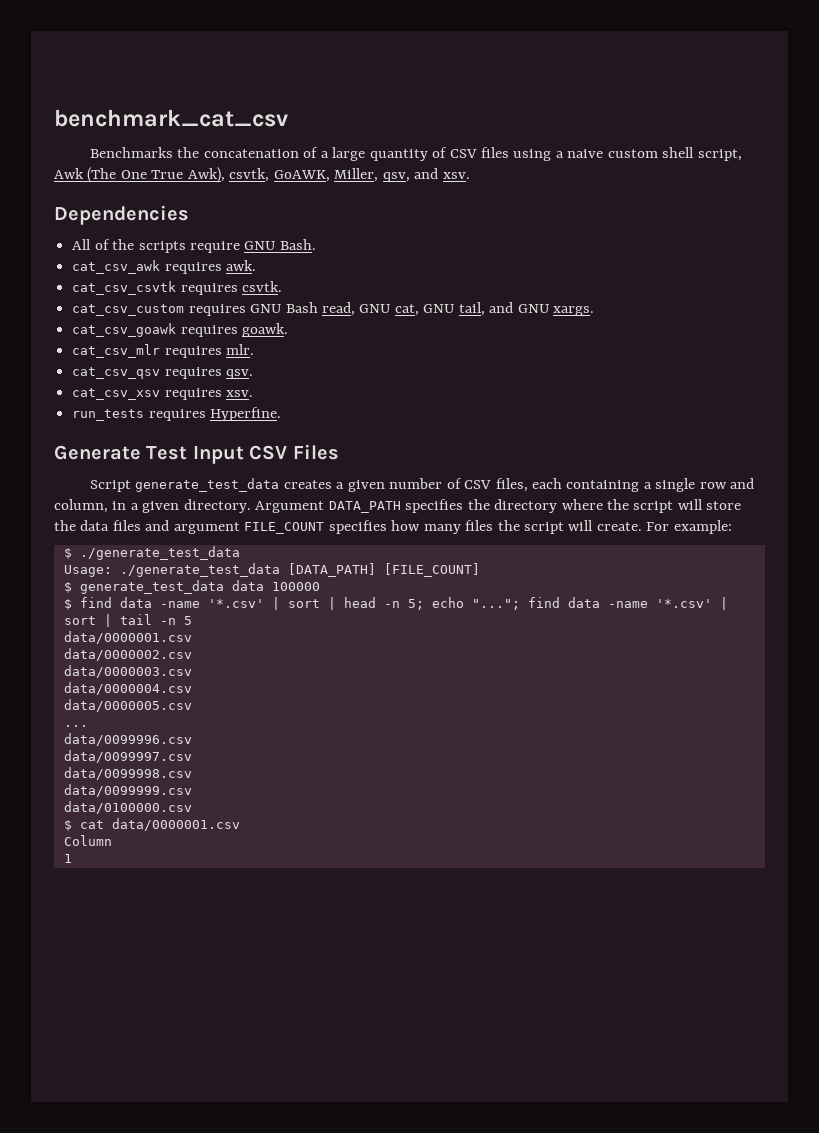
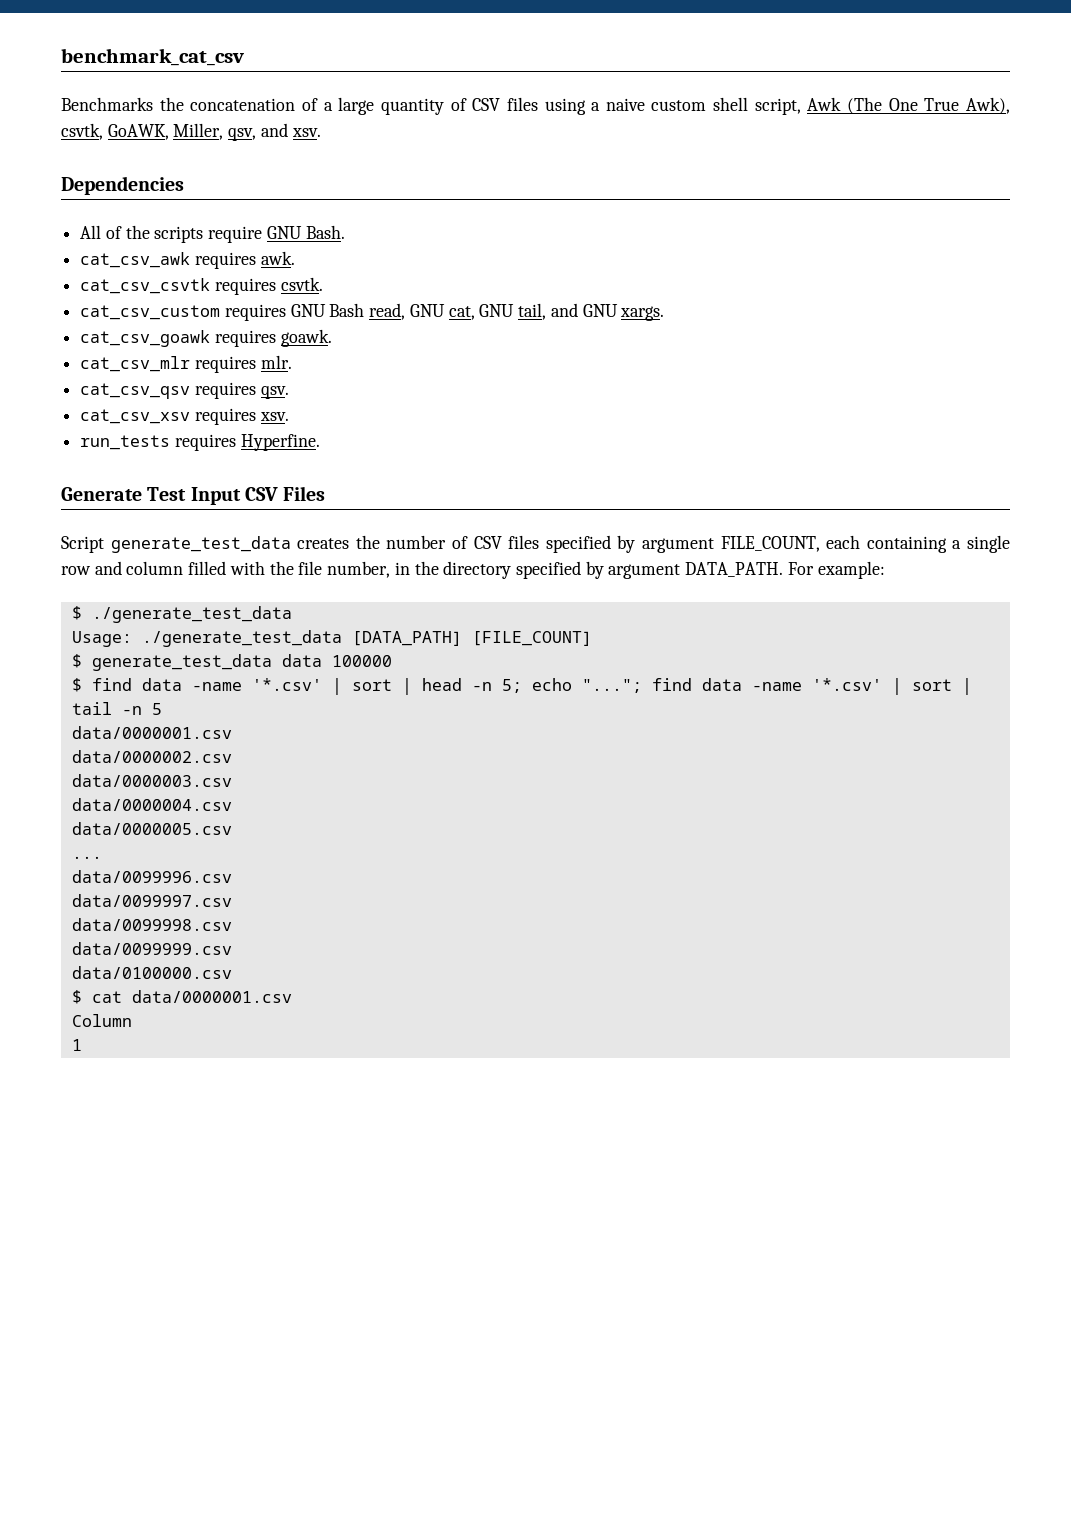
[336,480,385,492] a given -> [355,535,380,549] the
[495,478,528,492] files, -> [508,535,820,553] files specified by argument FILE_COUNT,
[54,499,742,513] [54,520,642,534] column, in a given directory. Argument DATA_PATH specifies the directory where the script will store the data files and argument FILE_COUNT specifies how many files the script will create. -> [126,561,784,579] column filled with the file number, in the directory specified by argument DATA_PATH.

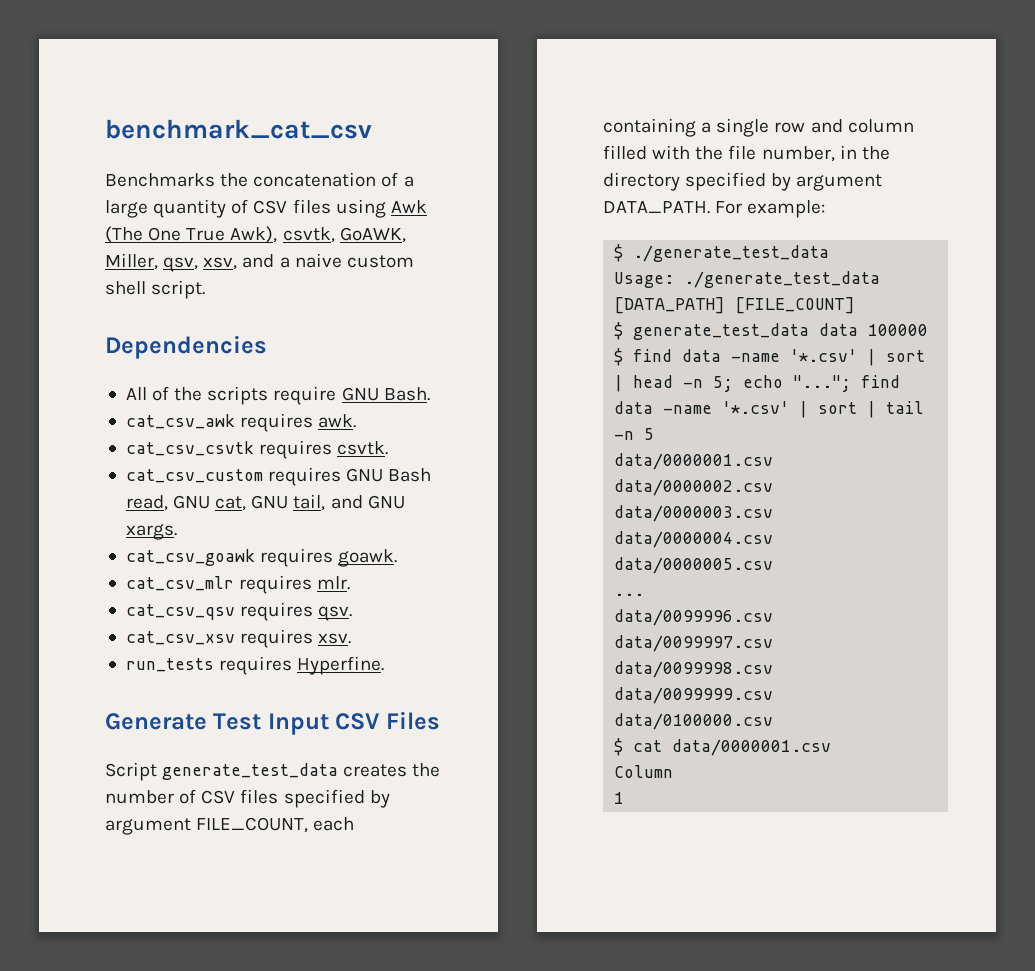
[591,97,801,115] a naive custom shell script, -> (386, 208) none
[260,123,321,137] and xsv. -> [203,253,414,270] [105,280,206,299] xsv, and a naive custom shell script.

